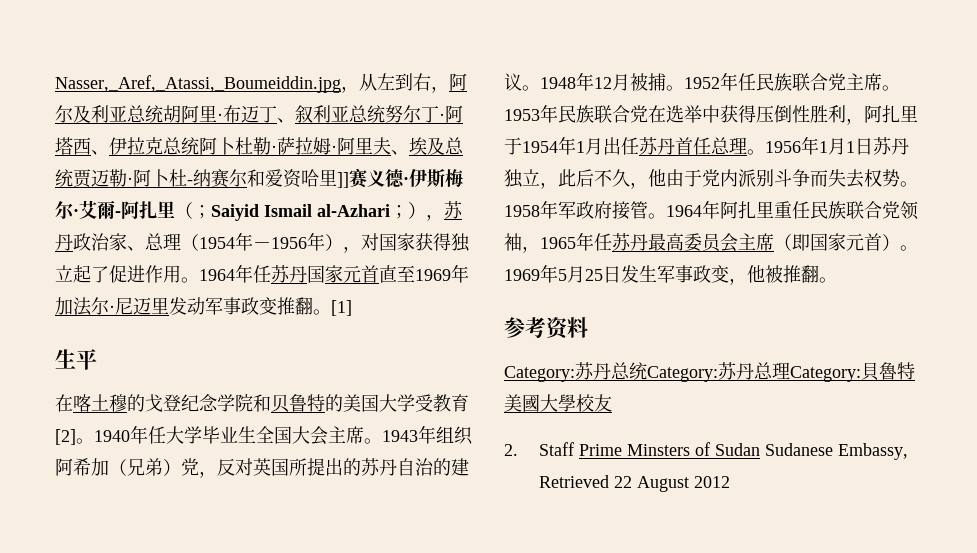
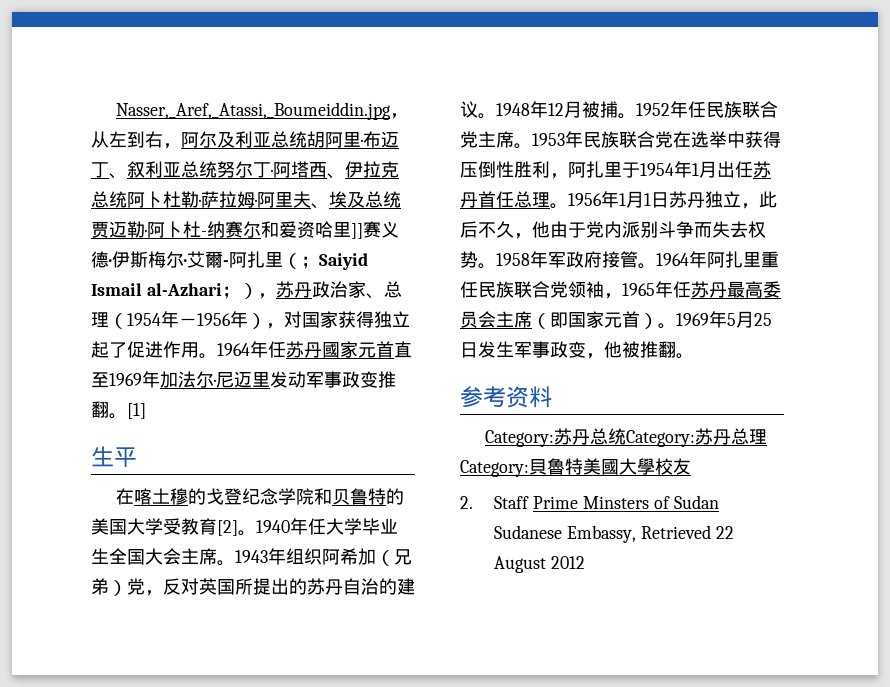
[307,265,325,283] 国 -> [322,342,340,358] 國

